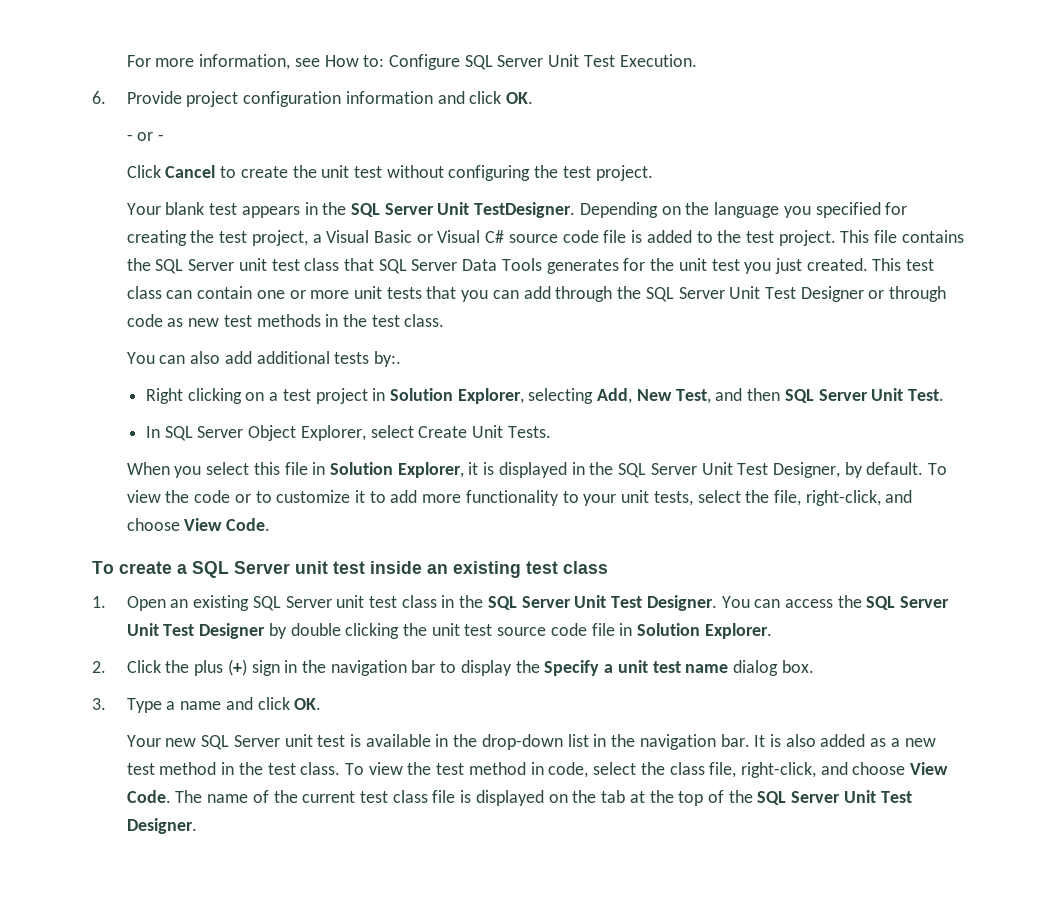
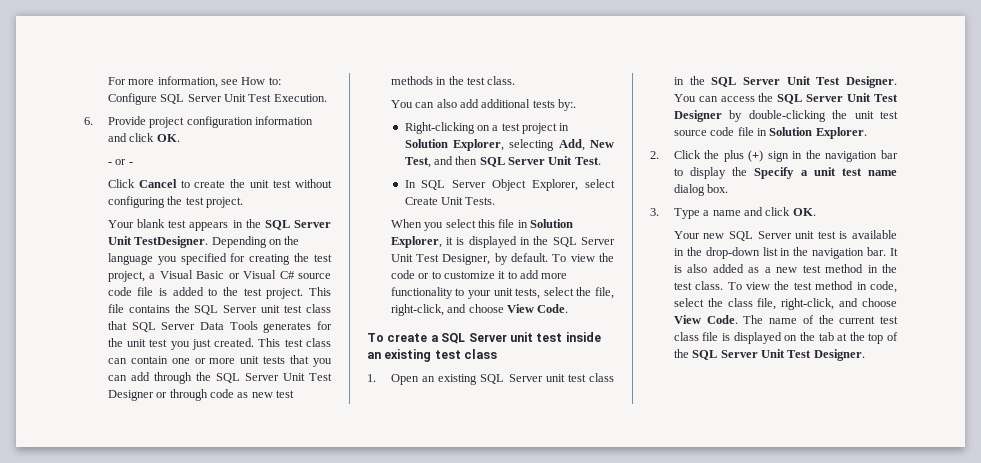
[145,388,242,404] Right clicking -> [404,122,475,134] Right-clicking
[290,623,400,639] double clicking -> [748,110,826,122] double-clicking

